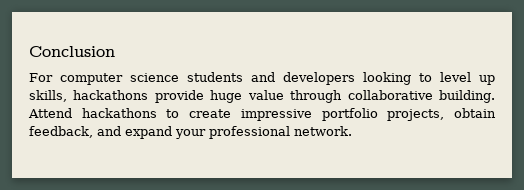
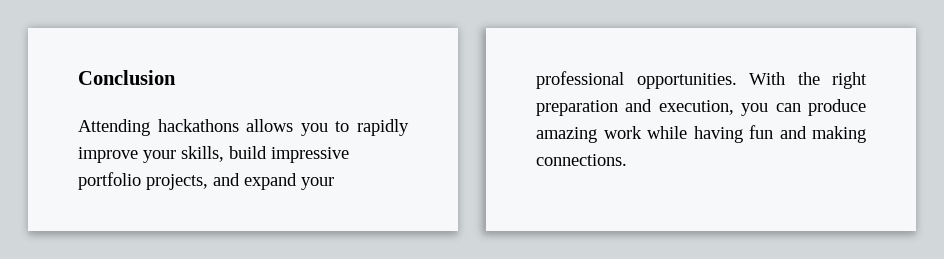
[29,72,495,85] [29,90,495,103] [28,108,232,118] For computer science students and developers looking to level up skills, hackathons provide huge value through collaborative building. Attend hackathons to create -> [78,119,409,136] [78,146,267,163] Attending hackathons allows you to rapidly improve your skills, build
[454,108,497,118] [29,126,93,138] obtain feedback, -> (208, 182) none
[294,126,352,136] network. -> [636,72,867,89] [536,99,866,116] [536,125,866,143] [536,154,627,166] opportunities. With the right preparation and execution, you can produce amazing work while having fun and making connections.

